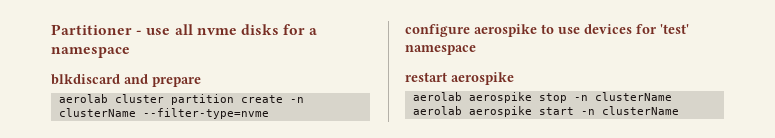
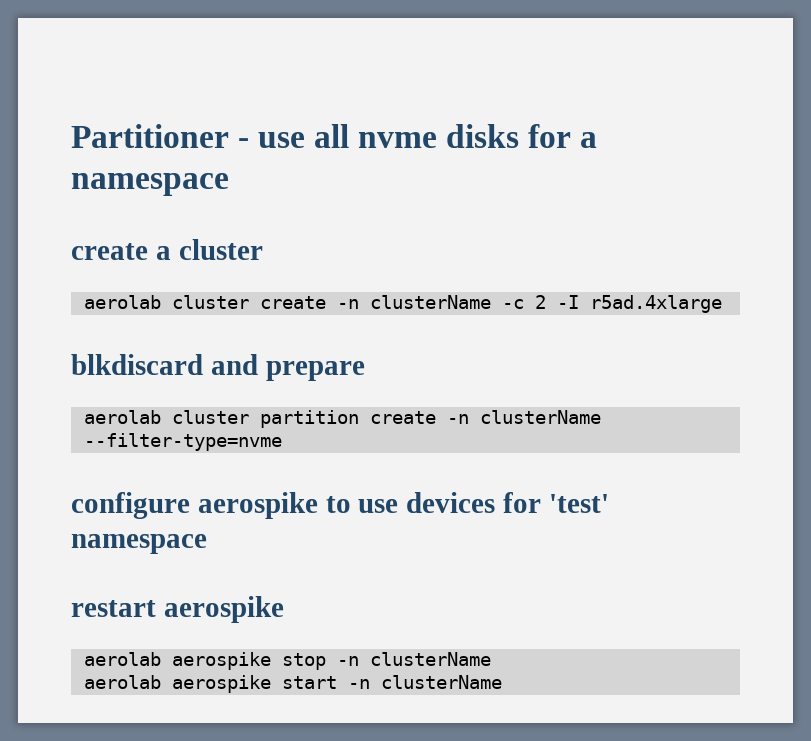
(130, 52) none -> [71,239,263,260] [83,295,722,313] // create a cluster // aerolab cluster create -n clusterName -c 2 -I r5ad.4xlarge

